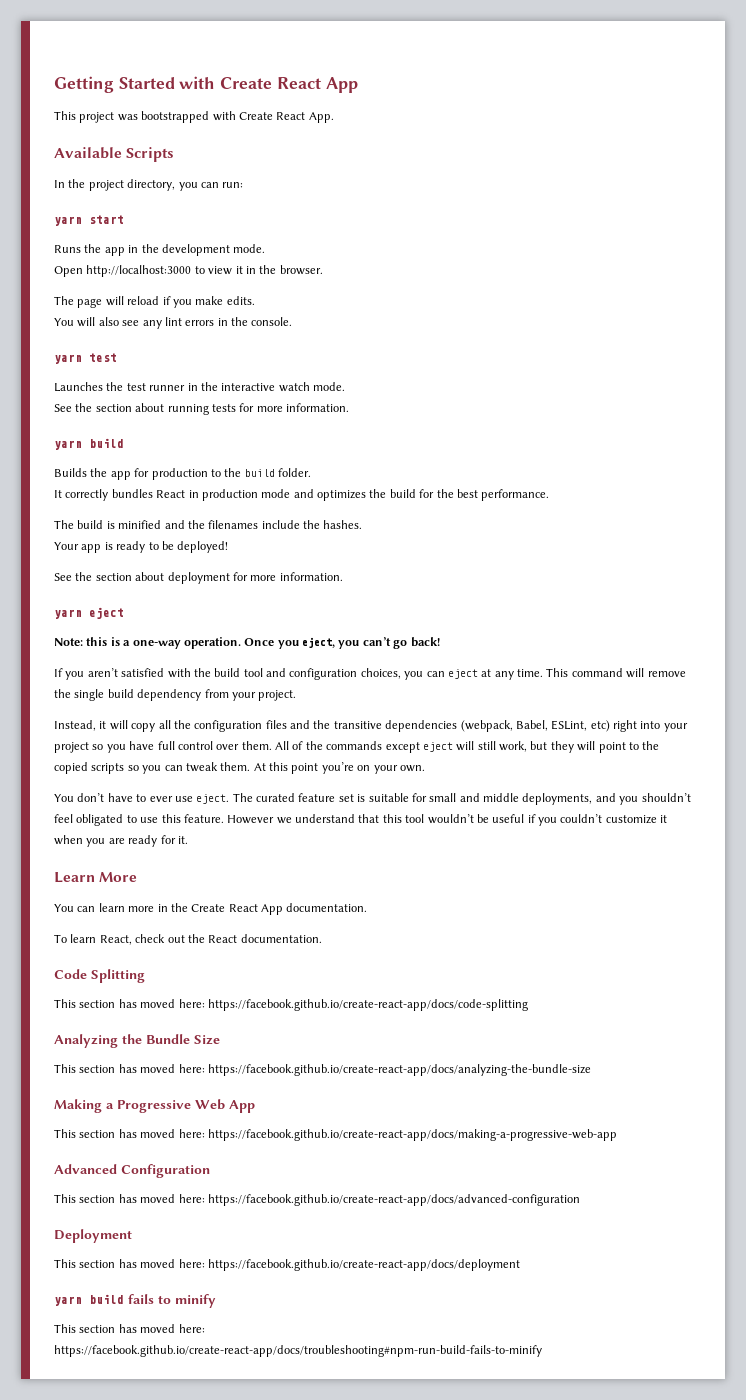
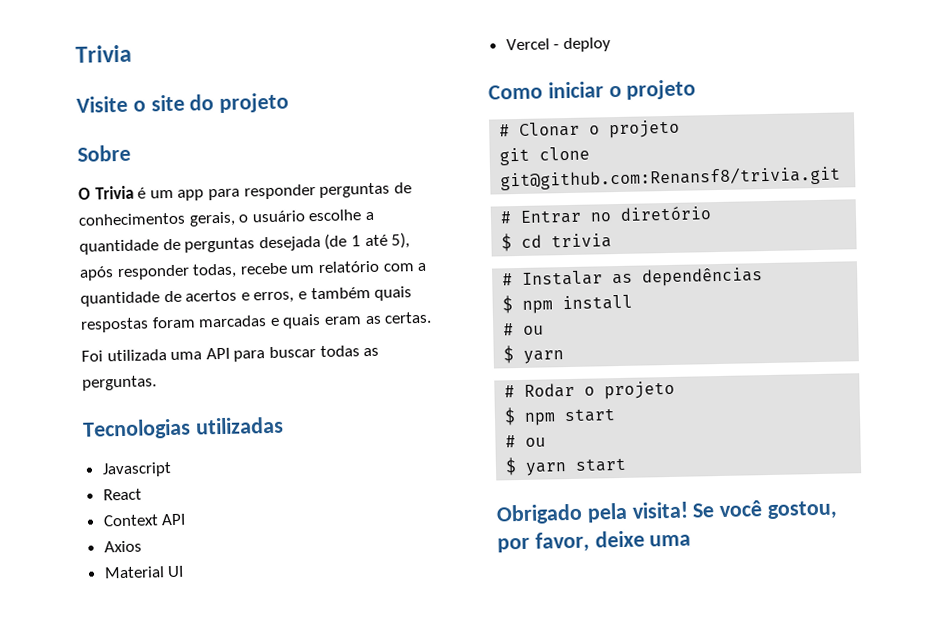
[54,76,358,93] [54,111,334,123] [54,147,175,162] [54,179,244,191] [54,215,124,226] [54,244,266,256] [54,265,323,277] [54,296,255,308] [54,317,293,329] [54,353,117,364] [54,382,345,392] [54,403,349,415] [54,438,124,450] [54,468,311,480] [54,489,550,501] [54,520,363,529] [54,541,229,553] [54,572,343,584] [54,607,124,619] [54,637,440,649] [54,668,686,680] [54,689,297,701] [54,720,688,732] [54,741,660,753] [54,762,425,774] [54,793,691,805] [54,814,668,826] [54,835,188,847] [54,872,138,883] [54,903,368,915] [54,934,322,945] [54,969,145,983] [54,999,528,1011] [54,1034,220,1048] [54,1064,591,1076] [54,1099,255,1113] [54,1129,617,1141] [54,1164,210,1178] [54,1194,580,1206] [54,1229,132,1243] [54,1259,520,1271] [54,1294,216,1308] [54,1324,205,1333] [54,1345,542,1357] Getting Started with Create React App // This project was bootstrapped with Create React App. // Available Scripts // In the project directory, you can run: // yarn start // Runs the app in the development mode. // Open http://localhost:3000 to view it in the browser. // The page will reload if you make edits. // You will also see any lint errors in the console. // yarn test // Launches the test runner in the interactive watch mode. // See the section about running tests for more information. // yarn build // Builds the app for production to the build folder. // It correctly bundles React in production mode and optimizes the build for the best performance. // The build is minified and the filenames include the hashes. // Your app is ready to be deployed! // See the section about deployment for more information. // yarn eject // Note: this is a one-way operation. Once you eject, you can’t go back! // If you aren’t satisfied with the build tool and configuration choices, you can eject at any time. This command will remove the single build dependency from your project. // Instead, it will copy all the configuration files and the transitive dependencies (webpack, Babel, ESLint, etc) right into your project so you have full control over them. All of the commands except eject will still work, but they will point to the copied scripts so you can tweak them. At this point you’re on your own. // You don’t have to ever use eject. The curated feature set is suitable for small and middle deployments, and you shouldn’t feel obligated to use this feature. However we understand that this tool wouldn’t be useful if you couldn’t customize it when you are ready for it. // Learn More // You can learn more in the Create React App documentation. // To learn React, check out the React documentation. // Code Splitting // This section has moved here: https://facebook.github.io/create-react-app/docs/code-splitting // Analyzing the Bundle Size // This section has moved here: https://facebook.github.io/create-react-app/docs/analyzing-the-bundle-size // Making a Progressive Web App // This section has moved here: https://facebook.github.io/create-react-app/docs/making-a-progressive-web-app // Advanced Configuration // This section has moved here: https://facebook.github.io/create-react-app/docs/advanced-configuration // Deployment // This section has moved here: https://facebook.github.io/create-react-app/docs/deployment // yarn build fails to minify // This section has moved here: https://facebook.github.io/create-react-app/docs/troubleshooting#npm-run-build-fails-to-minify -> [75,44,132,63] [76,92,290,113] [77,144,131,162] [78,182,412,201] [78,209,374,227] [79,232,411,255] [79,260,428,281] [80,286,413,307] [80,311,433,333] [81,345,380,362] [82,375,157,391] [82,416,284,440] [101,462,172,478] [102,488,142,501] [102,513,187,527] [103,540,142,553] [103,565,185,579] [505,37,611,53] [488,79,697,100] [499,119,681,139] [499,146,591,166] [500,165,842,191] [500,205,713,224] [501,233,613,252] [502,267,764,287] [502,294,634,314] [503,323,545,336] [503,345,565,364] [504,380,676,400] [504,407,617,426] [505,435,547,448] [505,457,628,476] [496,500,839,525] [497,530,692,553] Trivia // Visite o site do projeto // Sobre // O Trivia é um app para responder perguntas de conhecimentos gerais, o usuário escolhe a quantidade de perguntas desejada (de 1 até 5), após responder todas, recebe um relatório com a quantidade de acertos e erros, e também quais respostas foram marcadas e quais eram as certas. // Foi utilizada uma API para buscar todas as perguntas. // Tecnologias utilizadas // Javascript // React // Context API // Axios // Material UI // Vercel - deploy // Como iniciar o projeto // # Clonar o projeto // git clone git@github.com:Renansf8/trivia.git // # Entrar no diretório // $ cd trivia // # Instalar as dependências // $ npm install // # ou // $ yarn // # Rodar o projeto // $ npm start // # ou // $ yarn start // Obrigado pela visita! Se você gostou, por favor, deixe uma

